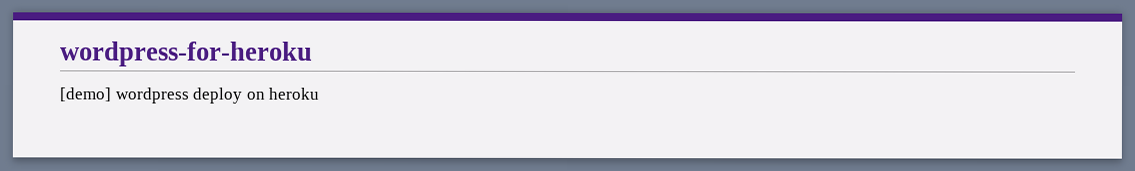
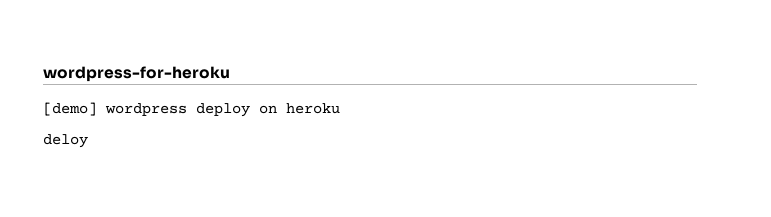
(320, 93) none -> [43,134,88,148] // deloy

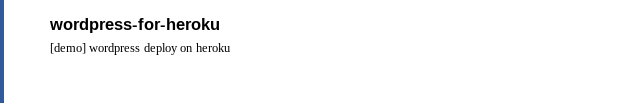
[43,134,88,148] // deloy -> (231, 47) none

